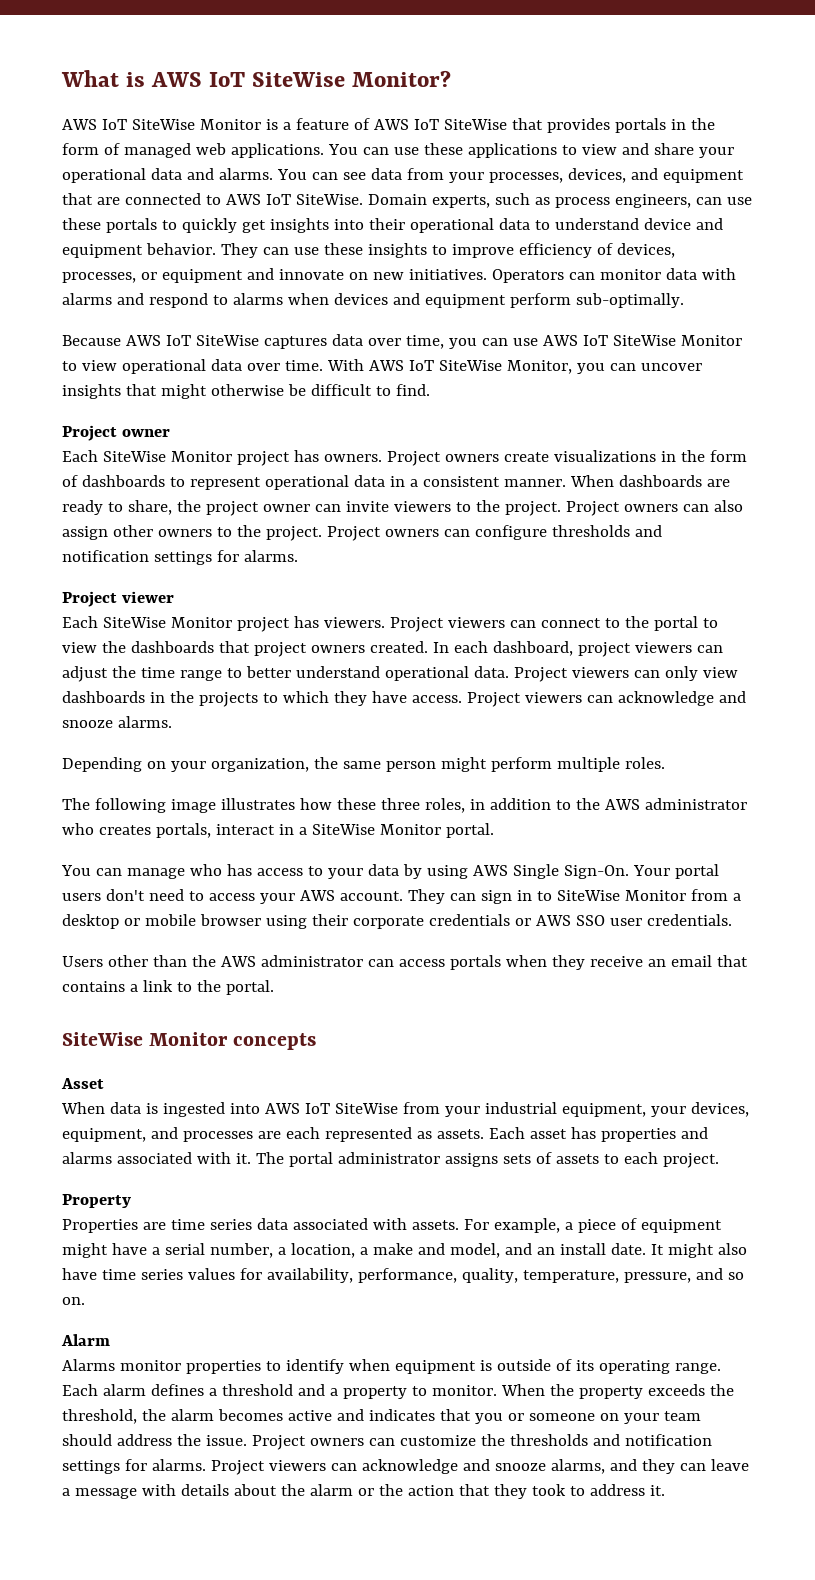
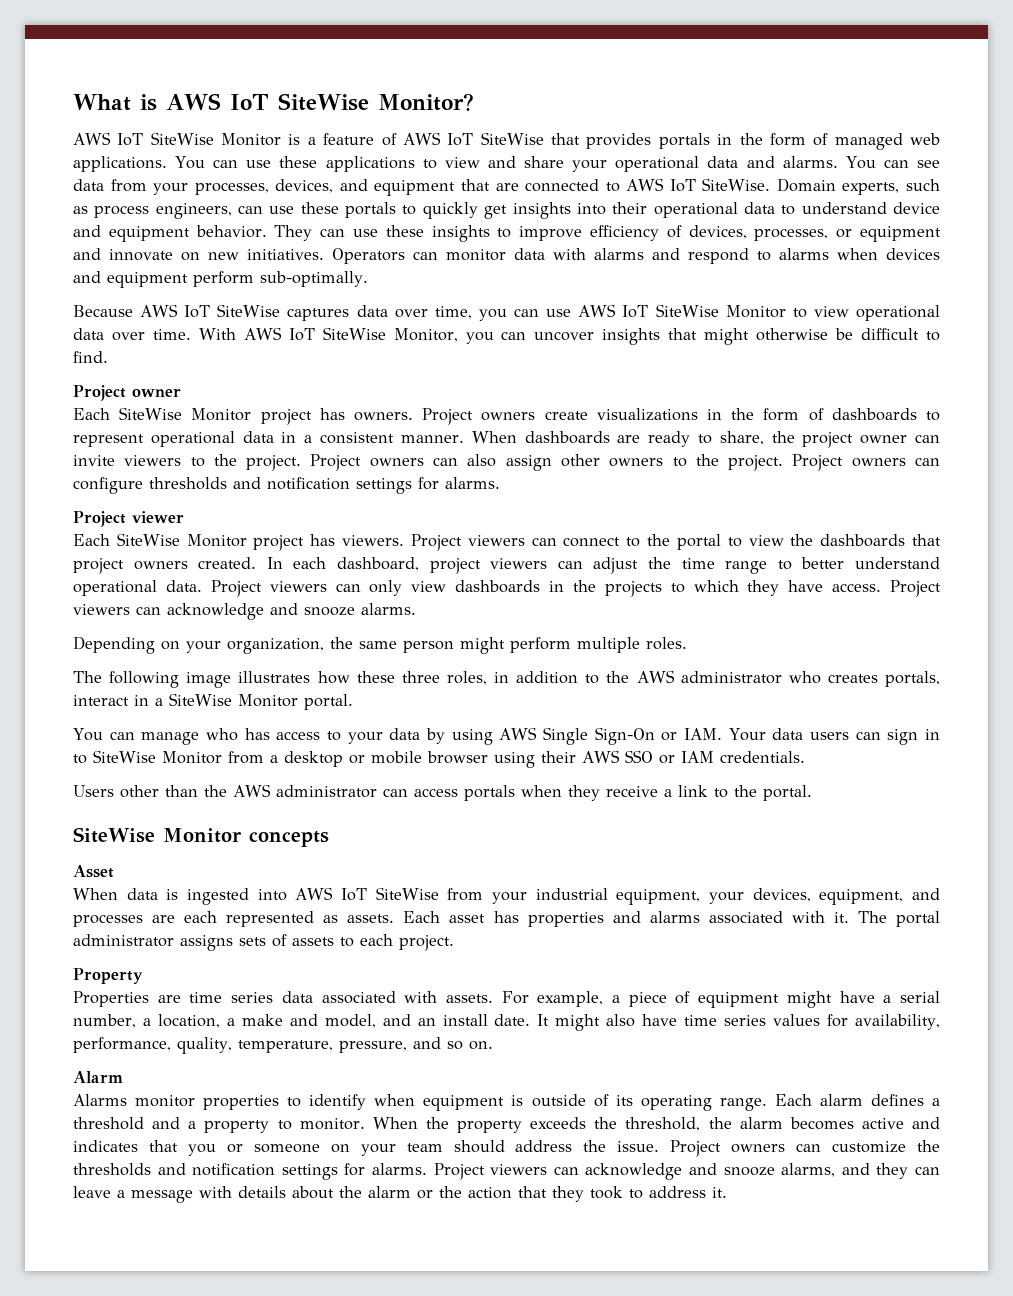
[563,864,719,879] [62,889,445,904] Sign-On. Your portal users don't need to access your AWS account. They -> [594,727,849,745] Sign-On or IAM. Your data users
[352,914,642,929] corporate credentials or AWS SSO user -> [582,750,714,764] AWS SSO or IAM
[647,955,748,967] [62,981,125,992] an email that contains -> (658, 791) none

